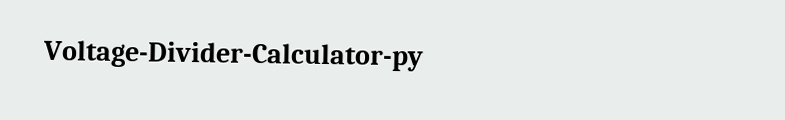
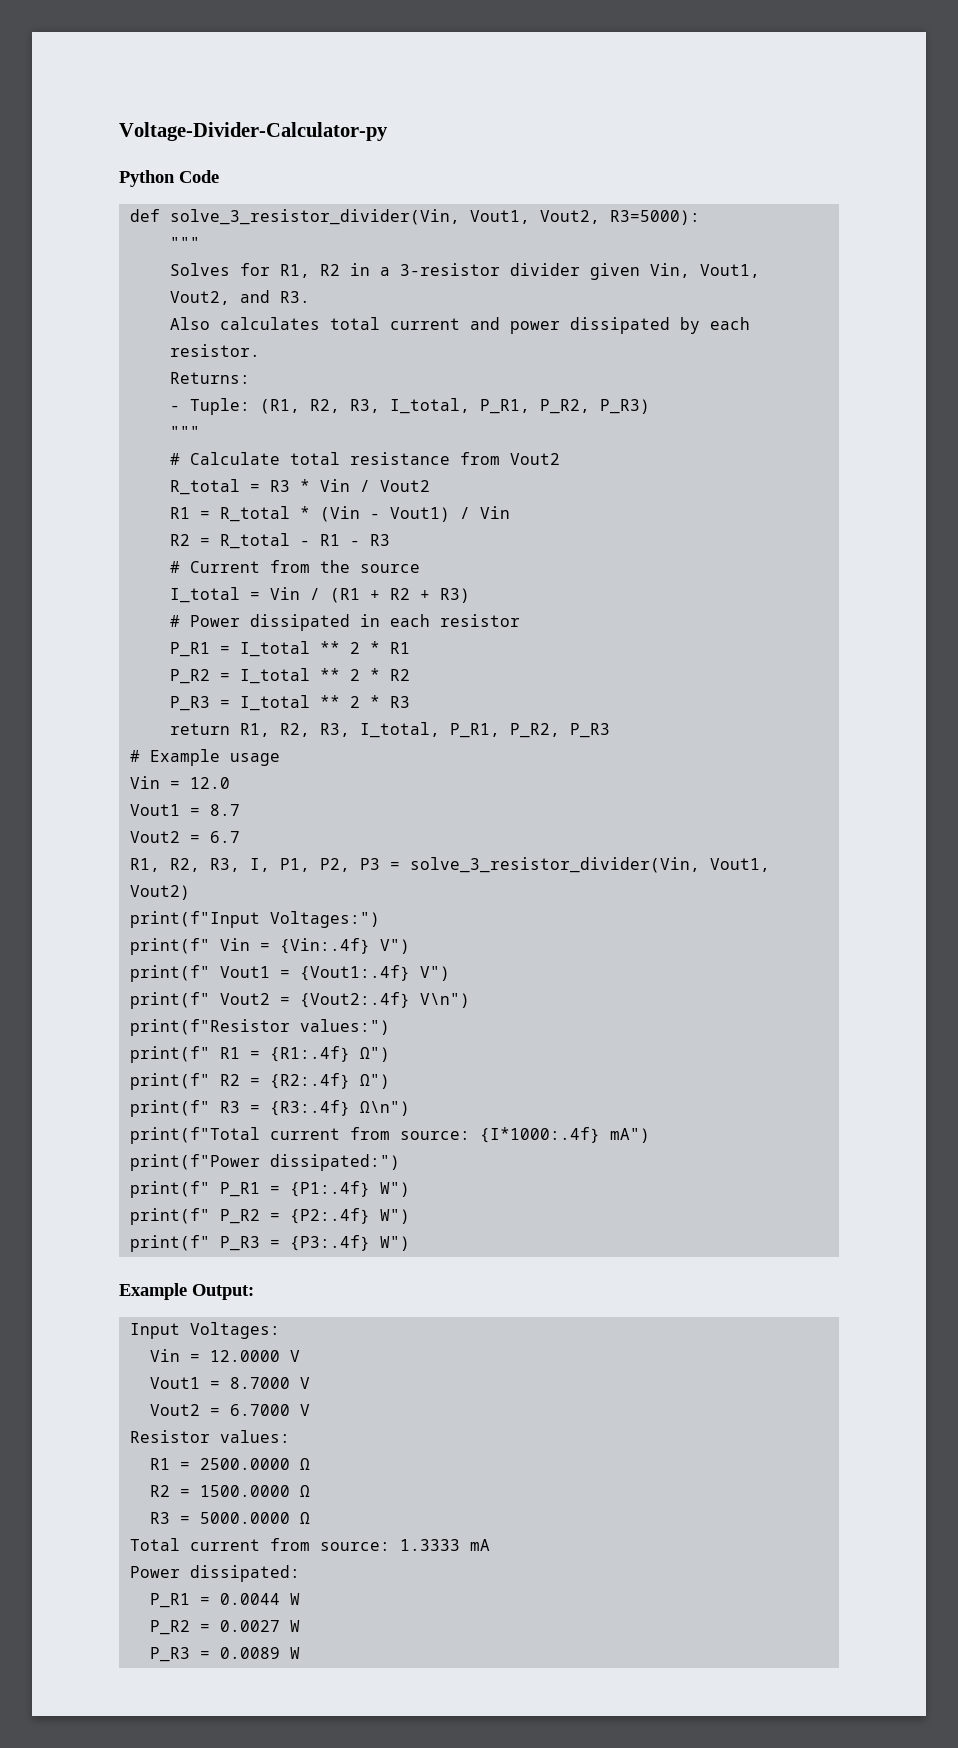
(424, 55) none -> [119,170,219,187] [129,209,700,225] [169,237,200,249] [169,263,760,280] [169,290,310,305] [169,317,750,334] [169,344,260,357] [169,372,250,384] [169,398,650,415] [169,426,200,438] [169,452,560,465] [169,479,430,495] [169,506,510,522] [169,533,390,549] [169,560,420,573] [169,587,470,603] [169,614,520,631] [169,641,410,657] [169,668,410,684] [169,695,410,711] [169,722,610,738] [129,749,280,766] [129,776,230,789] [129,804,240,816] [129,831,240,843] [129,857,770,873] [129,885,190,900] [129,911,380,928] [129,938,410,955] [129,965,450,982] [129,992,470,1009] [129,1019,390,1036] [129,1046,390,1063] [129,1073,390,1090] [129,1100,410,1117] [129,1127,650,1144] [129,1154,400,1171] [129,1181,410,1198] [129,1208,410,1225] [129,1235,410,1252] [119,1283,254,1300] [129,1322,280,1339] [149,1349,300,1362] [149,1377,310,1389] [149,1404,310,1416] [129,1430,290,1443] [149,1458,310,1470] [149,1485,310,1497] [149,1512,310,1524] [129,1538,490,1551] [129,1565,300,1582] [149,1593,300,1608] [149,1620,300,1635] [149,1647,300,1662] // Python Code // def solve_3_resistor_divider(Vin, Vout1, Vout2, R3=5000): // """ // Solves for R1, R2 in a 3-resistor divider given Vin, Vout1, Vout2, and R3. // Also calculates total current and power dissipated by each resistor. // Returns: // - Tuple: (R1, R2, R3, I_total, P_R1, P_R2, P_R3) // """ // # Calculate total resistance from Vout2 // R_total = R3 * Vin / Vout2 // R1 = R_total * (Vin - Vout1) / Vin // R2 = R_total - R1 - R3 // # Current from the source // I_total = Vin / (R1 + R2 + R3) // # Power dissipated in each resistor // P_R1 = I_total ** 2 * R1 // P_R2 = I_total ** 2 * R2 // P_R3 = I_total ** 2 * R3 // return R1, R2, R3, I_total, P_R1, P_R2, P_R3 // # Example usage // Vin = 12.0 // Vout1 = 8.7 // Vout2 = 6.7 // R1, R2, R3, I, P1, P2, P3 = solve_3_resistor_divider(Vin, Vout1, Vout2) // print(f"Input Voltages:") // print(f" Vin = {Vin:.4f} V") // print(f" Vout1 = {Vout1:.4f} V") // print(f" Vout2 = {Vout2:.4f} V\n") // print(f"Resistor values:") // print(f" R1 = {R1:.4f} Ω") // print(f" R2 = {R2:.4f} Ω") // print(f" R3 = {R3:.4f} Ω\n") // print(f"Total current from source: {I*1000:.4f} mA") // print(f"Power dissipated:") // print(f" P_R1 = {P1:.4f} W") // print(f" P_R2 = {P2:.4f} W") // print(f" P_R3 = {P3:.4f} W") // Example Output: // Input Voltages: // Vin = 12.0000 V // Vout1 = 8.7000 V // Vout2 = 6.7000 V // Resistor values: // R1 = 2500.0000 Ω // R2 = 1500.0000 Ω // R3 = 5000.0000 Ω // Total current from source: 1.3333 mA // Power dissipated: // P_R1 = 0.0044 W // P_R2 = 0.0027 W // P_R3 = 0.0089 W

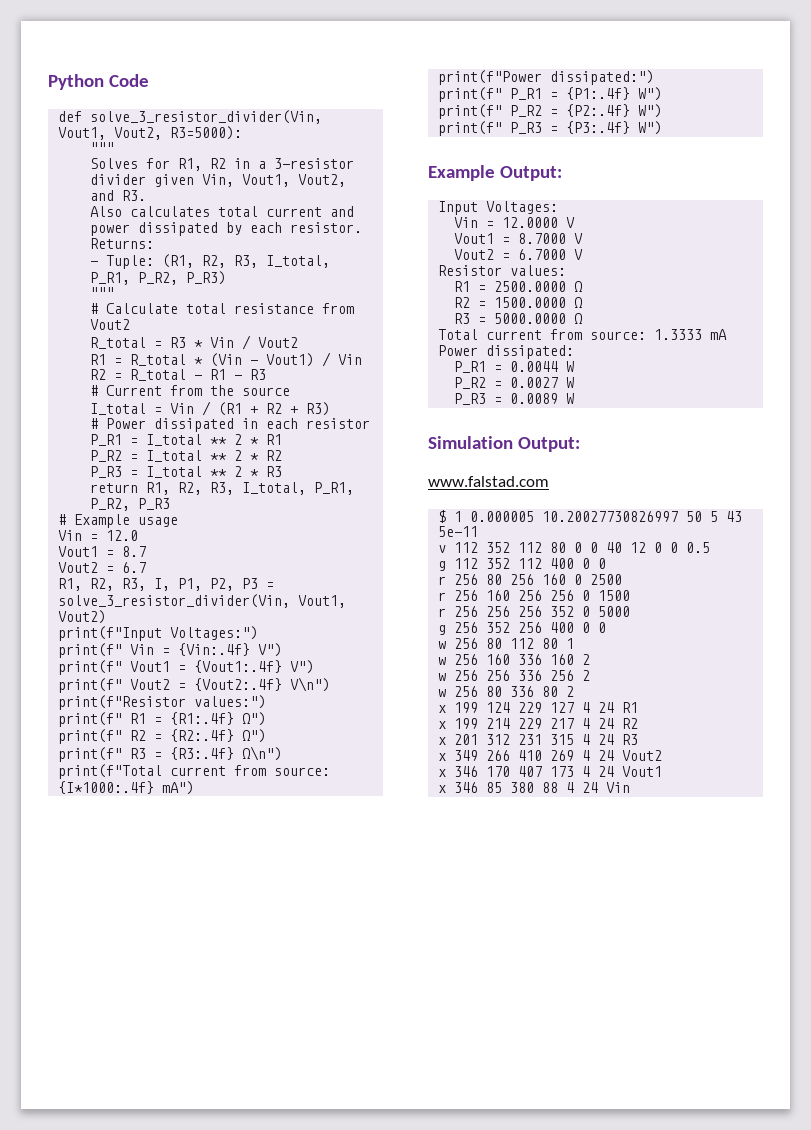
[119,122,388,141] Voltage-Divider-Calculator-py // -> (48, 82) none
(300, 1653) none -> [428,436,581,452] [428,476,549,487] [438,510,743,523] [438,526,479,537] [438,542,711,553] [438,558,607,571] [438,574,623,585] [438,590,631,601] [438,606,631,617] [438,622,607,635] [438,638,575,649] [438,654,591,665] [438,670,591,681] [438,686,575,697] [438,702,639,713] [438,718,639,729] [438,734,639,745] [438,750,663,761] [438,766,663,777] [438,782,631,793] // Simulation Output: // www.falstad.com // $ 1 0.000005 10.20027730826997 50 5 43 5e-11 // v 112 352 112 80 0 0 40 12 0 0 0.5 // g 112 352 112 400 0 0 // r 256 80 256 160 0 2500 // r 256 160 256 256 0 1500 // r 256 256 256 352 0 5000 // g 256 352 256 400 0 0 // w 256 80 112 80 1 // w 256 160 336 160 2 // w 256 256 336 256 2 // w 256 80 336 80 2 // x 199 124 229 127 4 24 R1 // x 199 214 229 217 4 24 R2 // x 201 312 231 315 4 24 R3 // x 349 266 410 269 4 24 Vout2 // x 346 170 407 173 4 24 Vout1 // x 346 85 380 88 4 24 Vin

